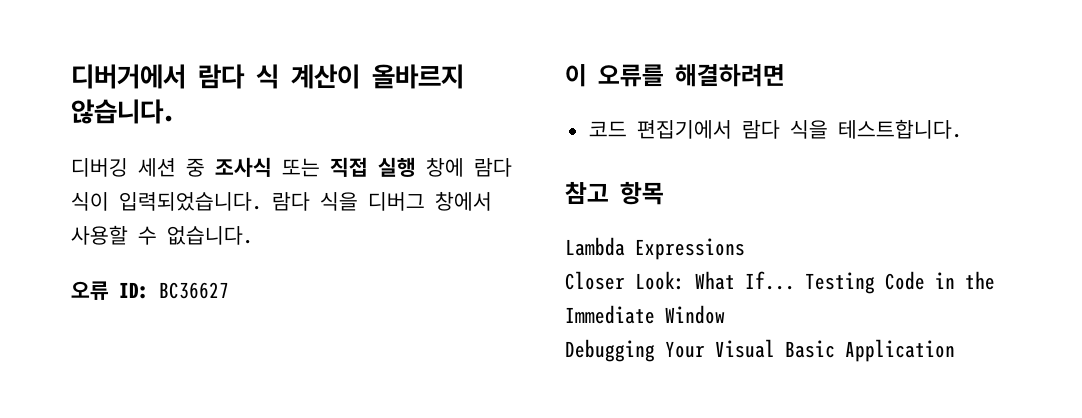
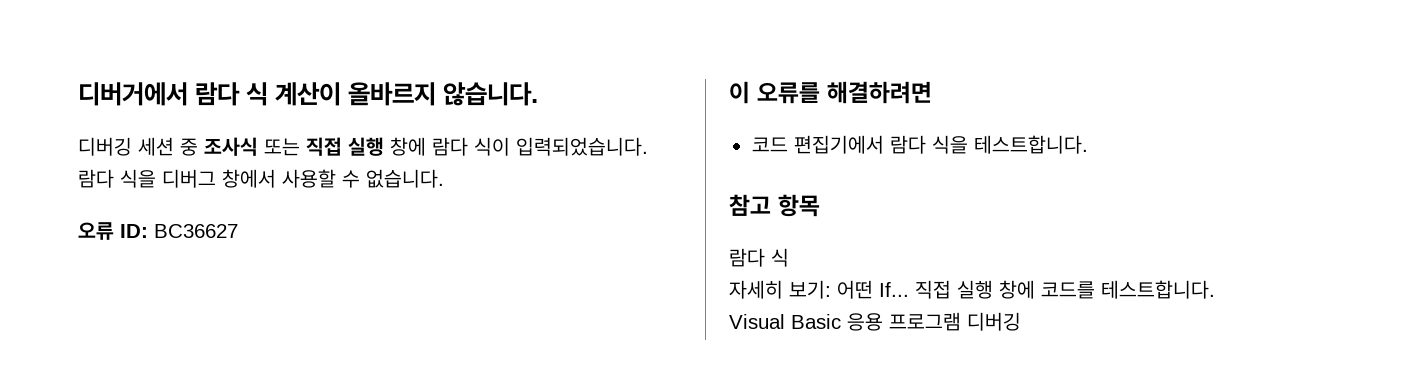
[565,237,745,260] [565,271,995,294] [565,305,725,324] [565,339,955,362] Lambda Expressions // Closer Look: What If... Testing Code in the Immediate Window // Debugging Your Visual Basic Application -> [729,248,789,267] [729,280,1215,299] [729,312,1021,331] 람다 식 // 자세히 보기: 어떤 If... 직접 실행 창에 코드를 테스트합니다. // Visual Basic 응용 프로그램 디버깅

